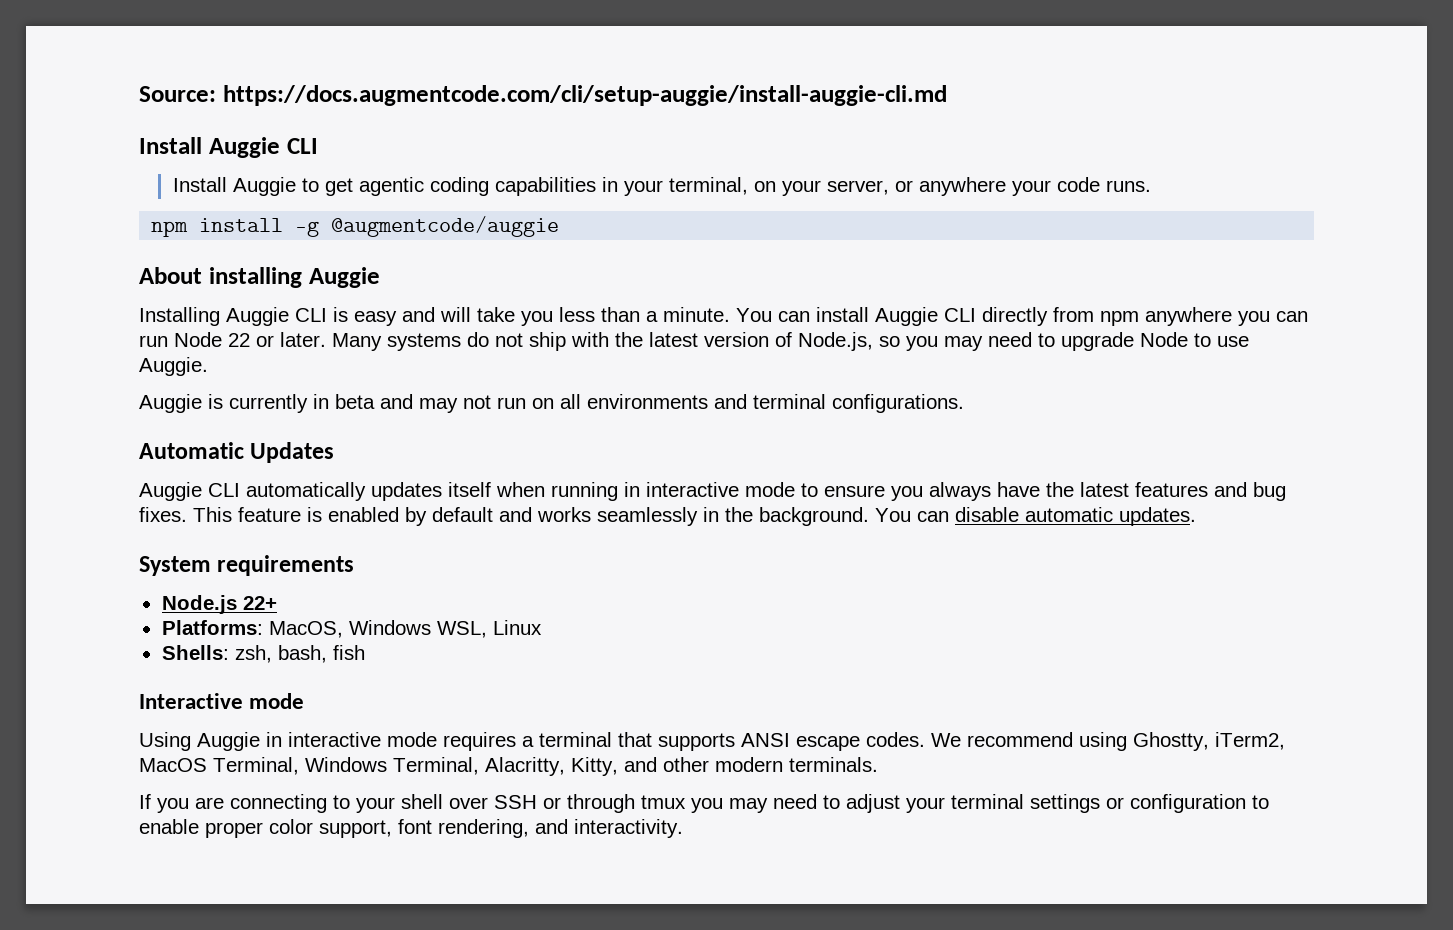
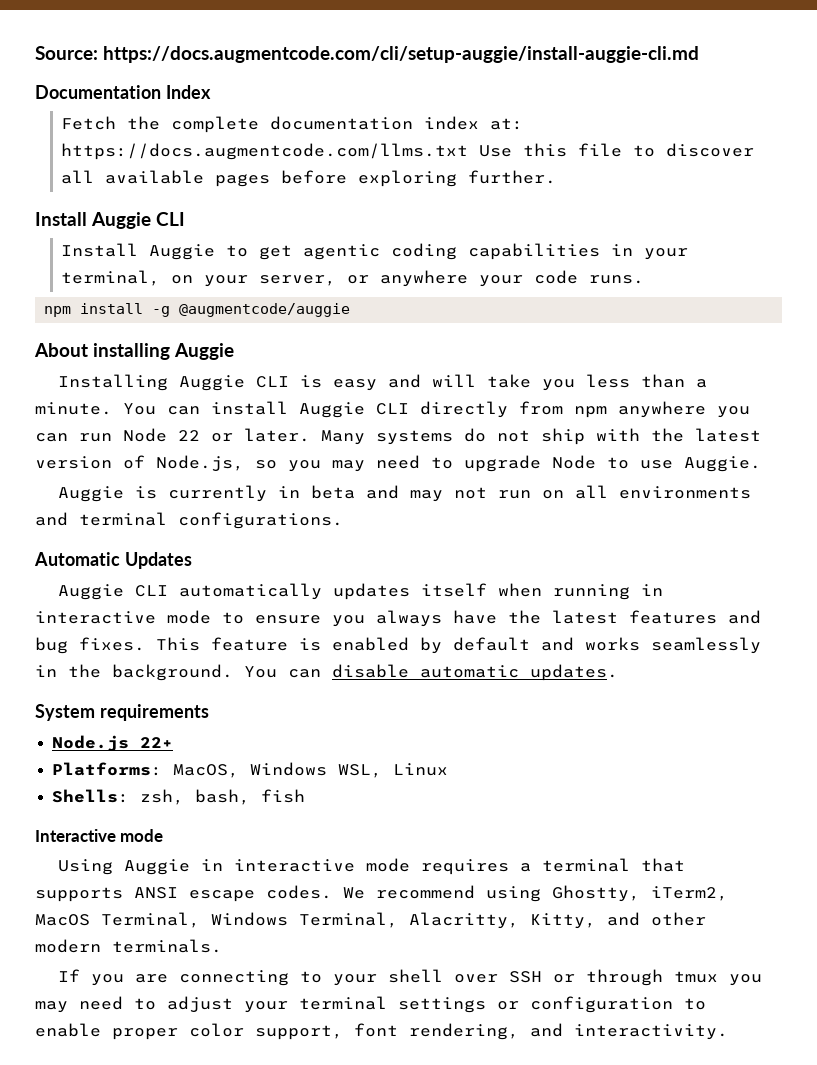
(947, 95) none -> [35,85,211,99] [61,116,524,133] [61,143,755,160] [61,170,557,187] // Documentation Index // Fetch the complete documentation index at: https://docs.augmentcode.com/llms.txt Use this file to discover all available pages before exploring further.

